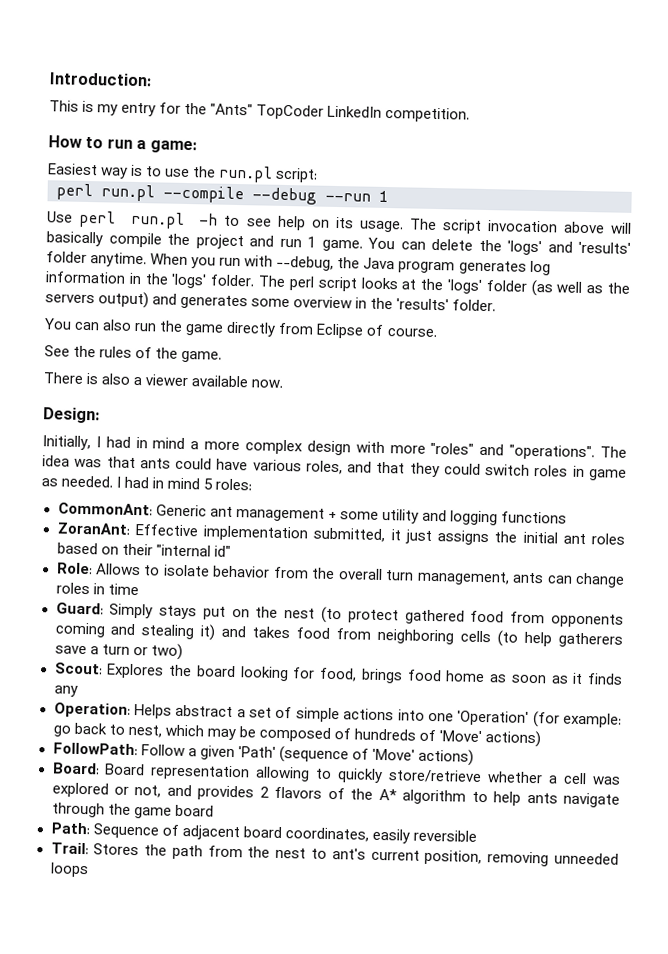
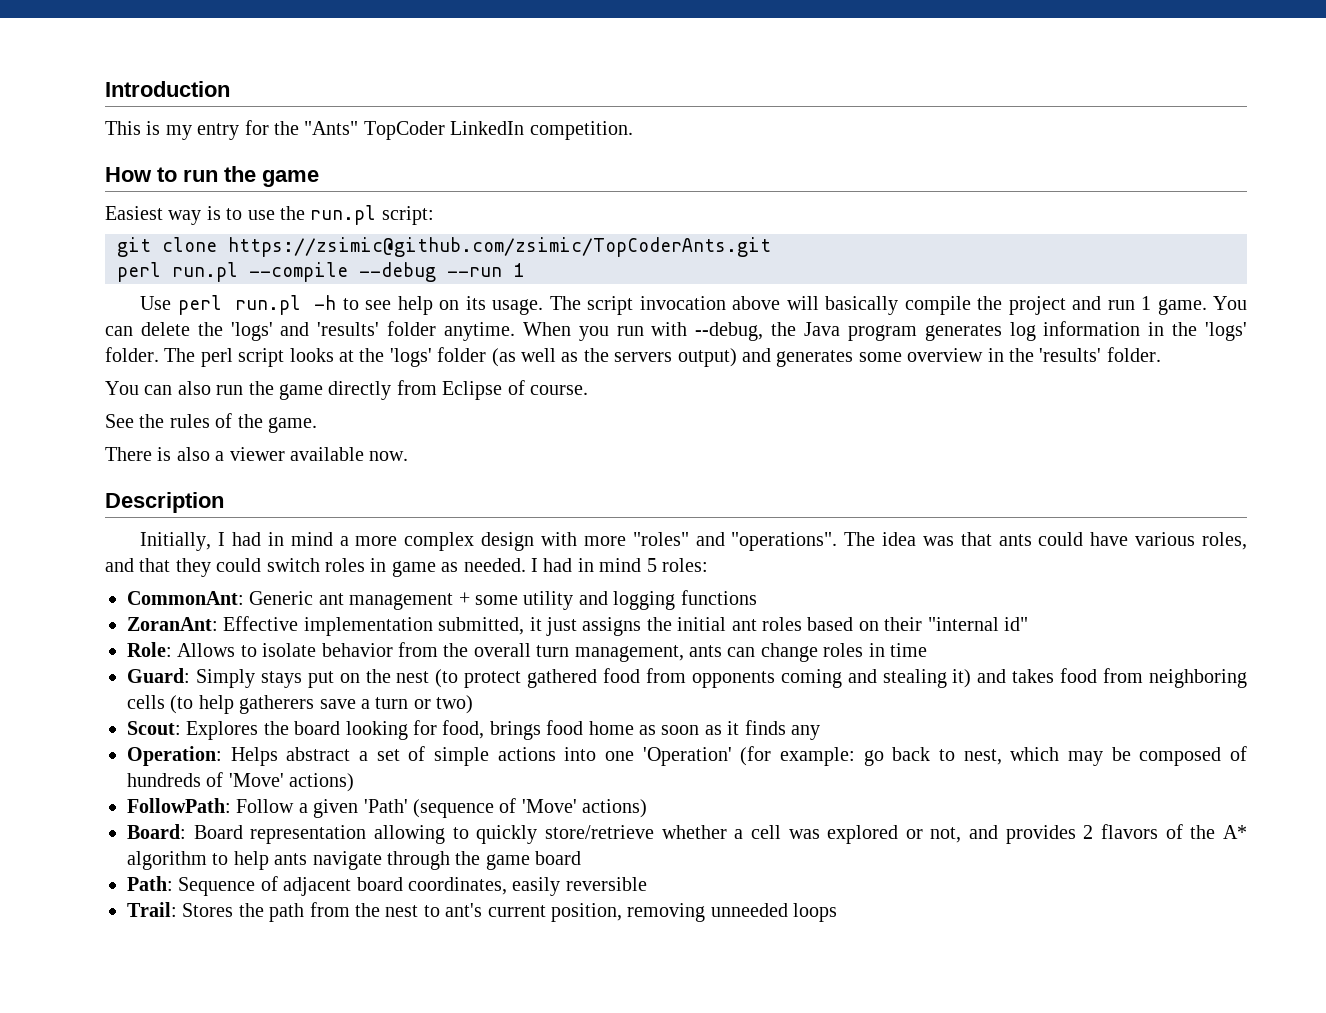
[49,72,152,87] Introduction: -> [105,81,230,97] Introduction
[136,139,197,154] a game: -> [224,166,319,187] the game
(319, 175) none -> [117,237,771,257] // git clone https://zsimic@github.com/zsimic/TopCoderAnts.git
[43,407,100,424] Design: -> [105,492,224,513] Description

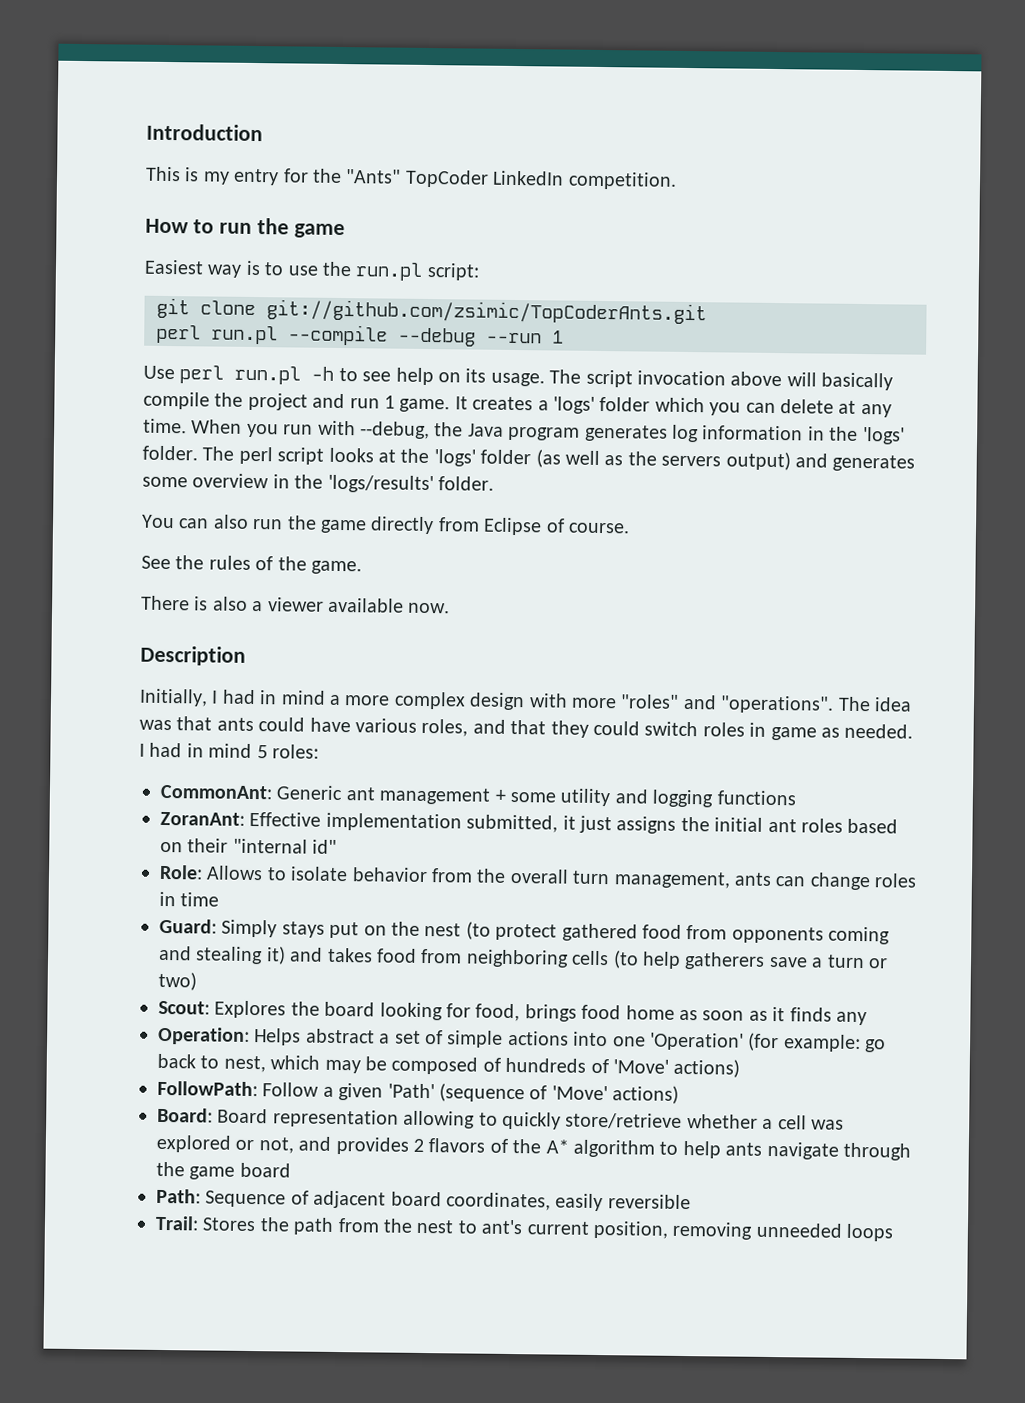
[228,237,771,257] https://zsimic@github.com/zsimic/TopCoderAnts.git -> [266,299,707,325] git://github.com/zsimic/TopCoderAnts.git
[1212,296,1247,310] [105,321,515,341] You can delete the 'logs' and 'results' folder anytime. -> [454,396,892,418] [143,418,187,434] It creates a 'logs' folder which you can delete at any time.
[1039,348,1102,362] 'results' -> [327,474,434,494] 'logs/results'

